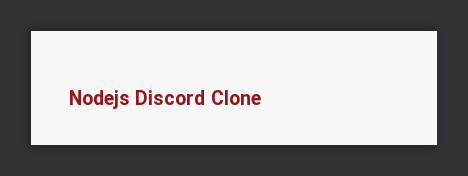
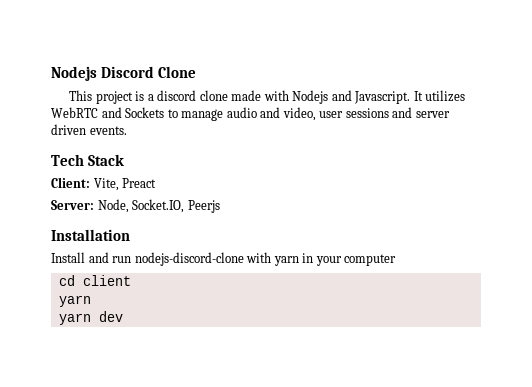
(261, 97) none -> [68,90,466,104] [51,107,450,121] [51,124,127,135] [51,154,124,166] [51,177,157,191] [51,199,220,213] [51,229,130,241] [51,252,397,266] [58,275,131,286] [58,295,91,307] [58,311,123,325] // This project is a discord clone made with Nodejs and Javascript. It utilizes WebRTC and Sockets to manage audio and video, user sessions and server driven events. // Tech Stack // Client: Vite, Preact // Server: Node, Socket.IO, Peerjs // Installation // Install and run nodejs-discord-clone with yarn in your computer // cd client // yarn // yarn dev

